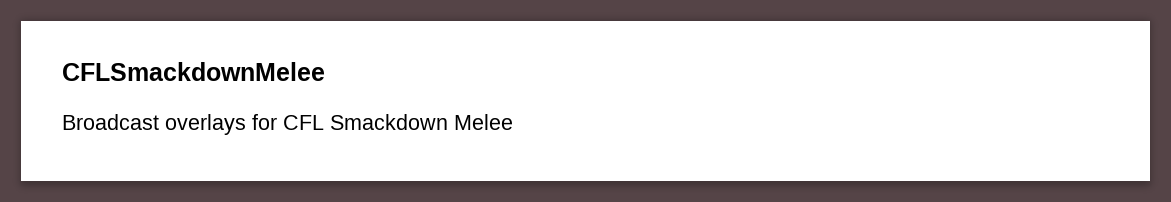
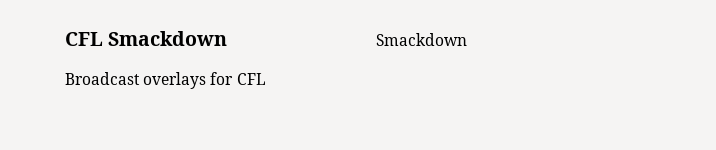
[62,62,325,81] CFLSmackdownMelee -> [65,31,228,46] CFL Smackdown
[454,114,513,130] Melee -> (467, 39) none

